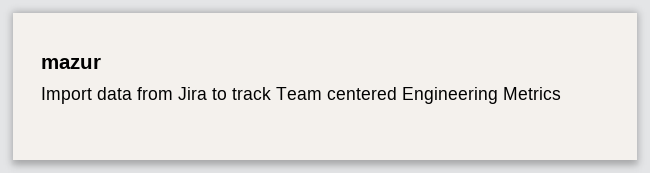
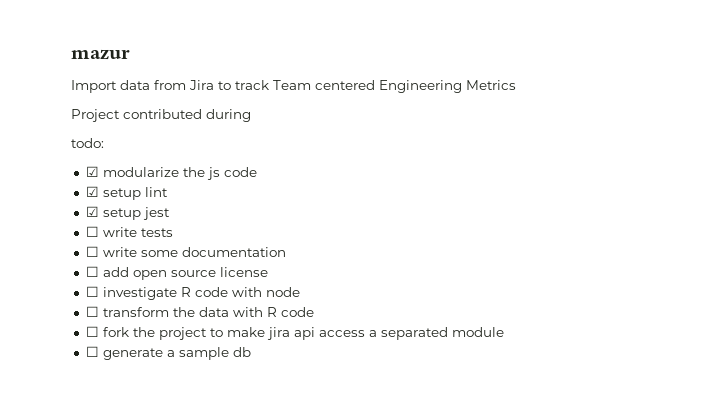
(561, 93) none -> [71,109,251,122] [71,138,104,148] [85,166,257,180] [85,186,168,200] [85,206,170,220] [85,226,173,237] [85,246,286,257] [85,266,268,280] [85,286,300,300] [85,306,314,317] [85,326,504,340] [85,346,251,360] // Project contributed during // todo: // ☑ modularize the js code // ☑ setup lint // ☑ setup jest // ☐ write tests // ☐ write some documentation // ☐ add open source license // ☐ investigate R code with node // ☐ transform the data with R code // ☐ fork the project to make jira api access a separated module // ☐ generate a sample db

